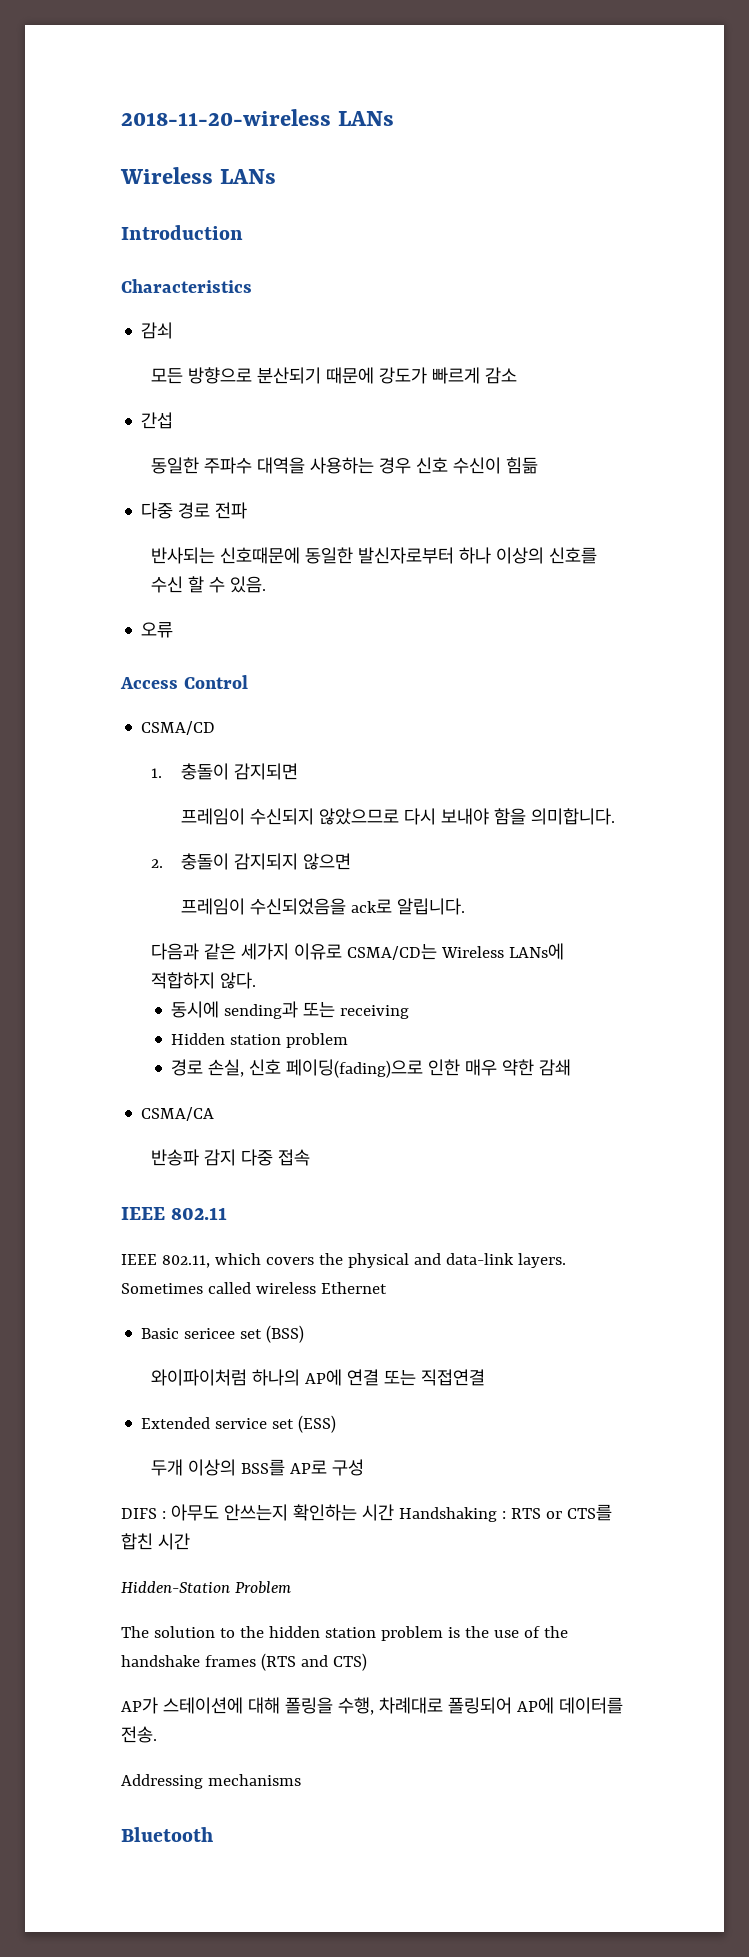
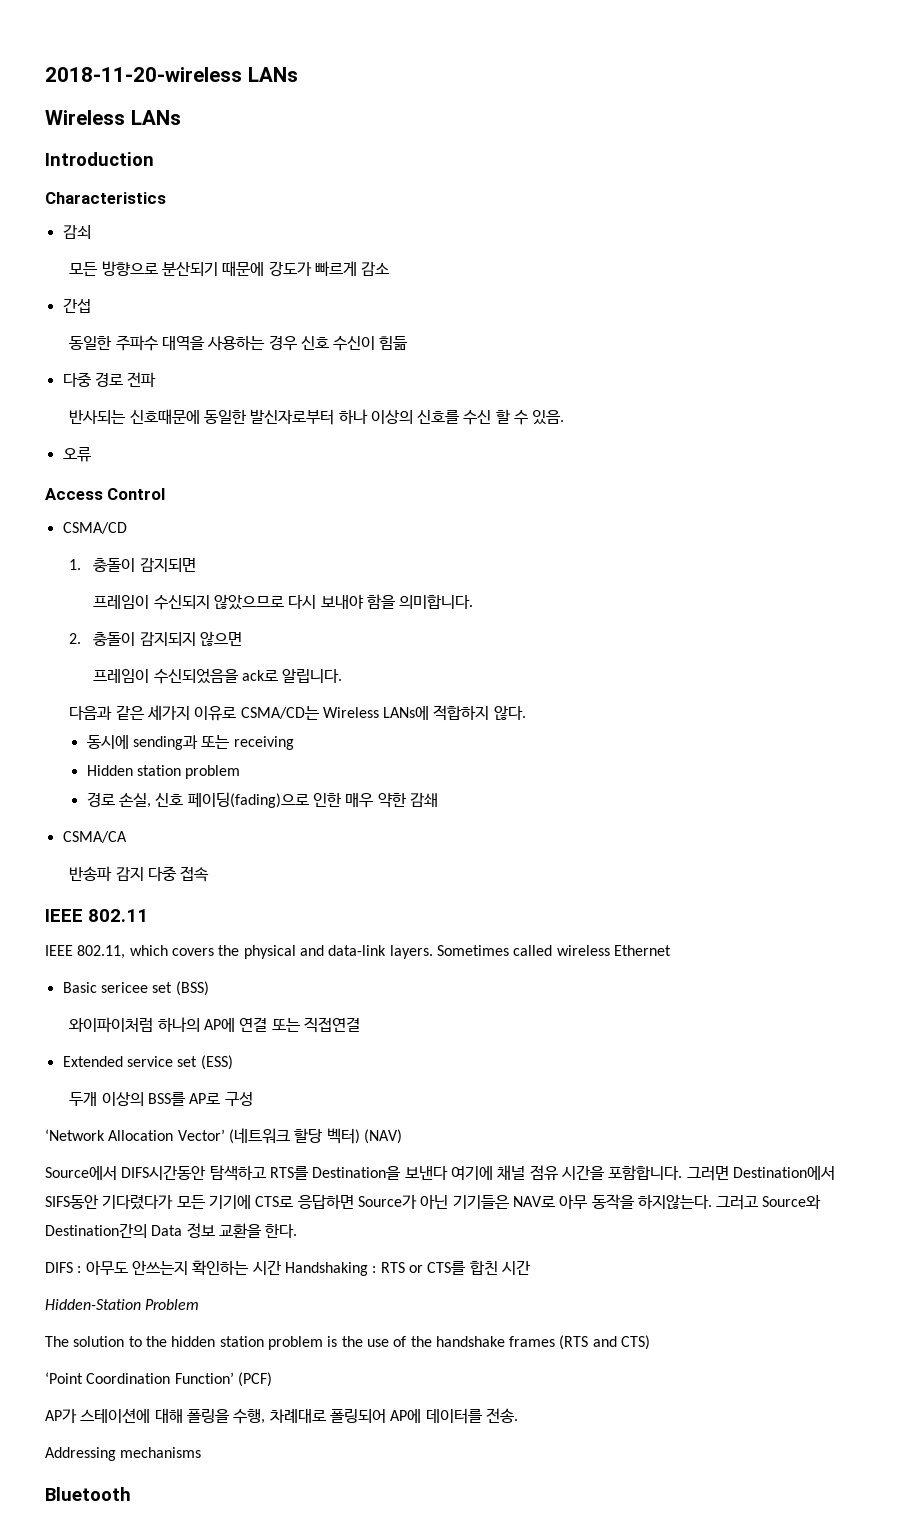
(364, 1467) none -> [45,1128,402,1144] [45,1165,835,1181] [45,1194,822,1210] [45,1223,298,1238] // ‘Network Allocation Vector’ (네트워크 할당 벡터) (NAV) // Source에서 DIFS시간동안 탐색하고 RTS를 Destination을 보낸다 여기에 채널 점유 시간을 포함합니다. 그러면 Destination에서 SIFS동안 기다렸다가 모든 기기에 CTS로 응답하면 Source가 아닌 기기들은 NAV로 아무 동작을 하지않는다. 그러고 Source와 Destination간의 Data 정보 교환을 한다.
(367, 1662) none -> [45,1372,272,1387] // ‘Point Coordination Function’ (PCF)

